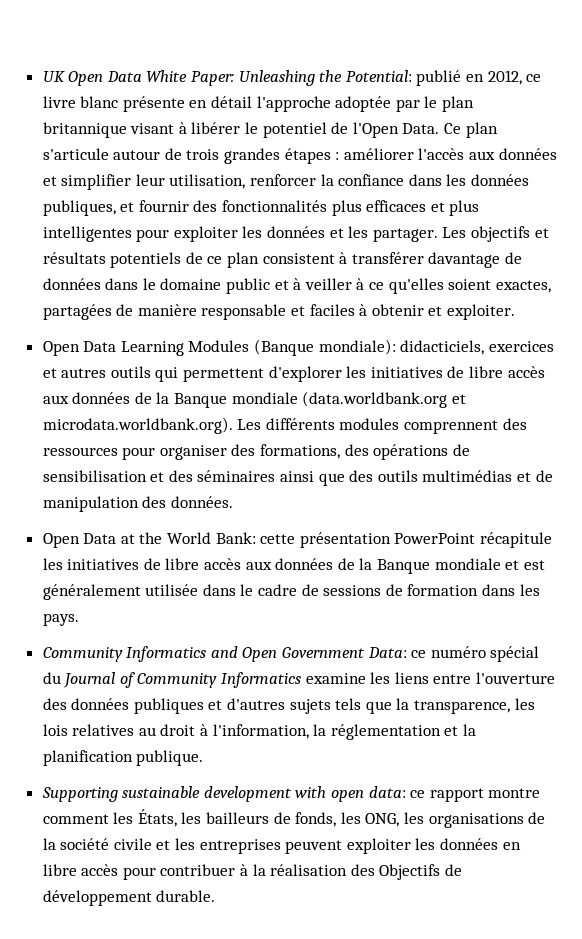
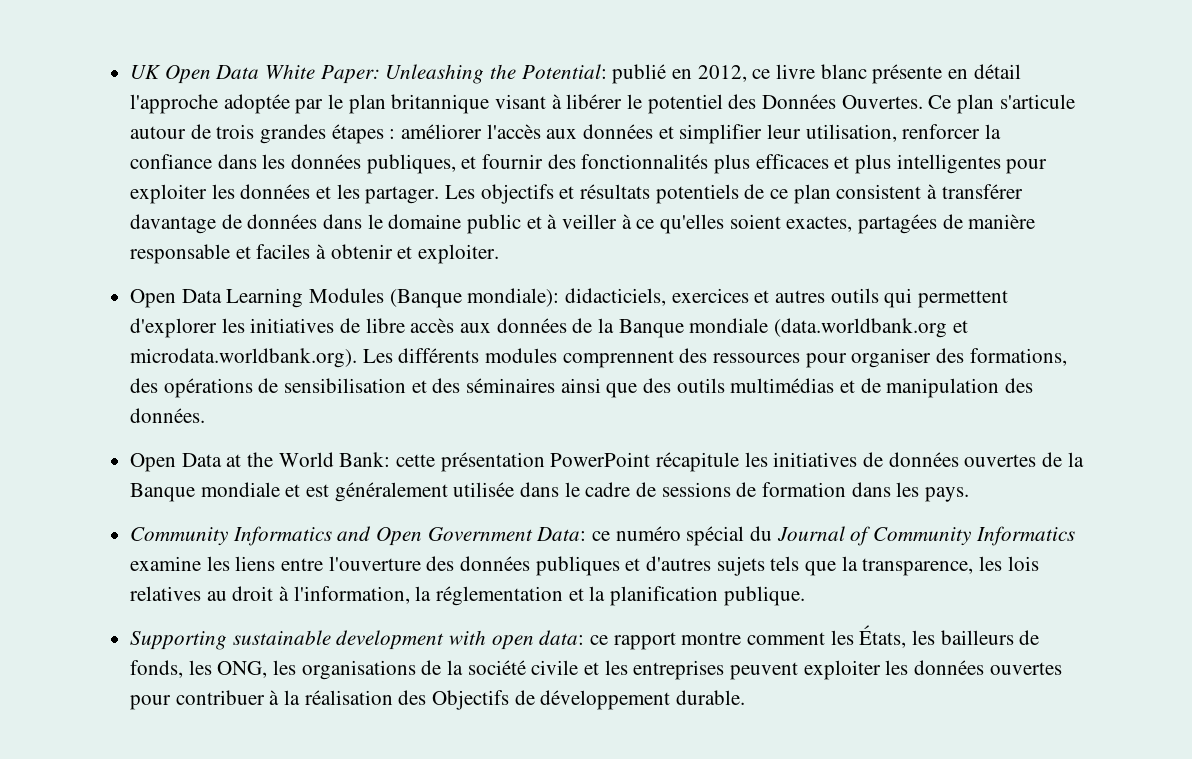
[331,122,440,138] de l'Open Data. -> [728,94,923,109] des Données Ouvertes.
[165,558,334,570] libre accès aux données -> [888,452,1037,467] données ouvertes
[502,842,521,850] [42,864,119,876] en libre accès -> [989,662,1062,675] ouvertes

